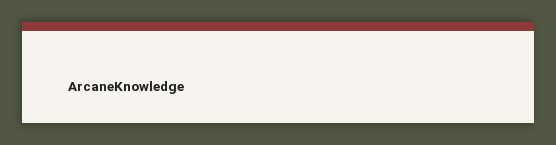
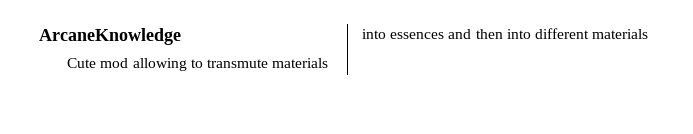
(184, 87) none -> [67,58,329,71] [362,28,649,39] // Cute mod allowing to transmute materials into essences and then into different materials

